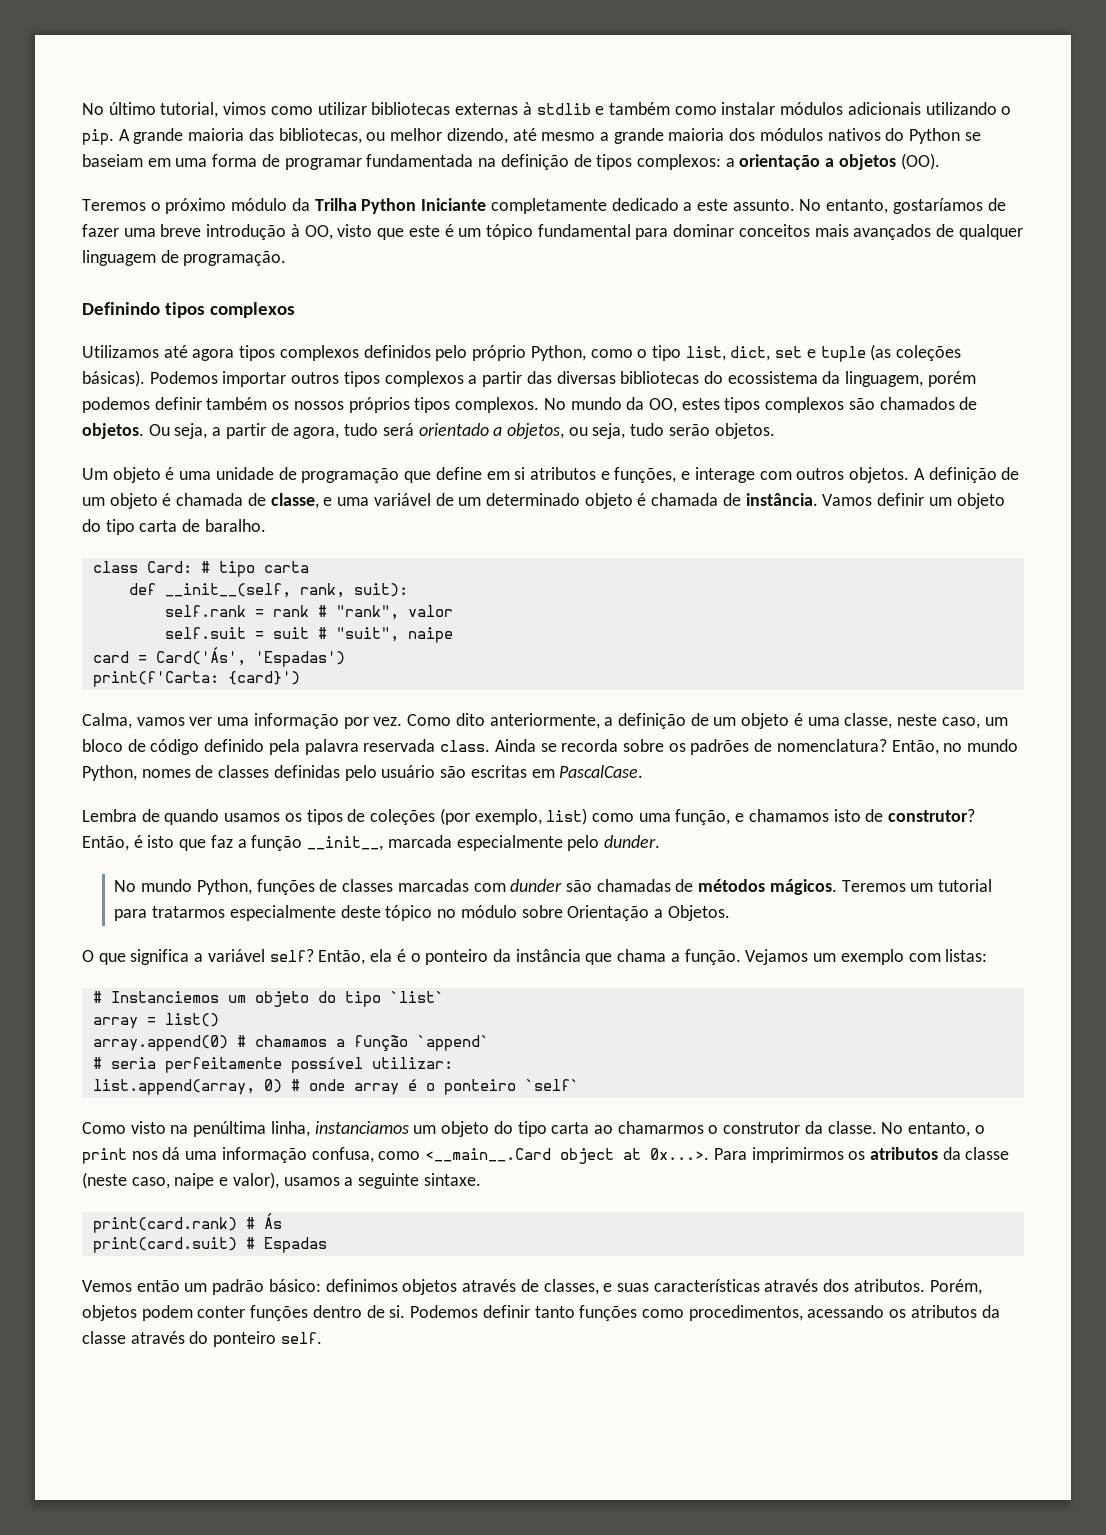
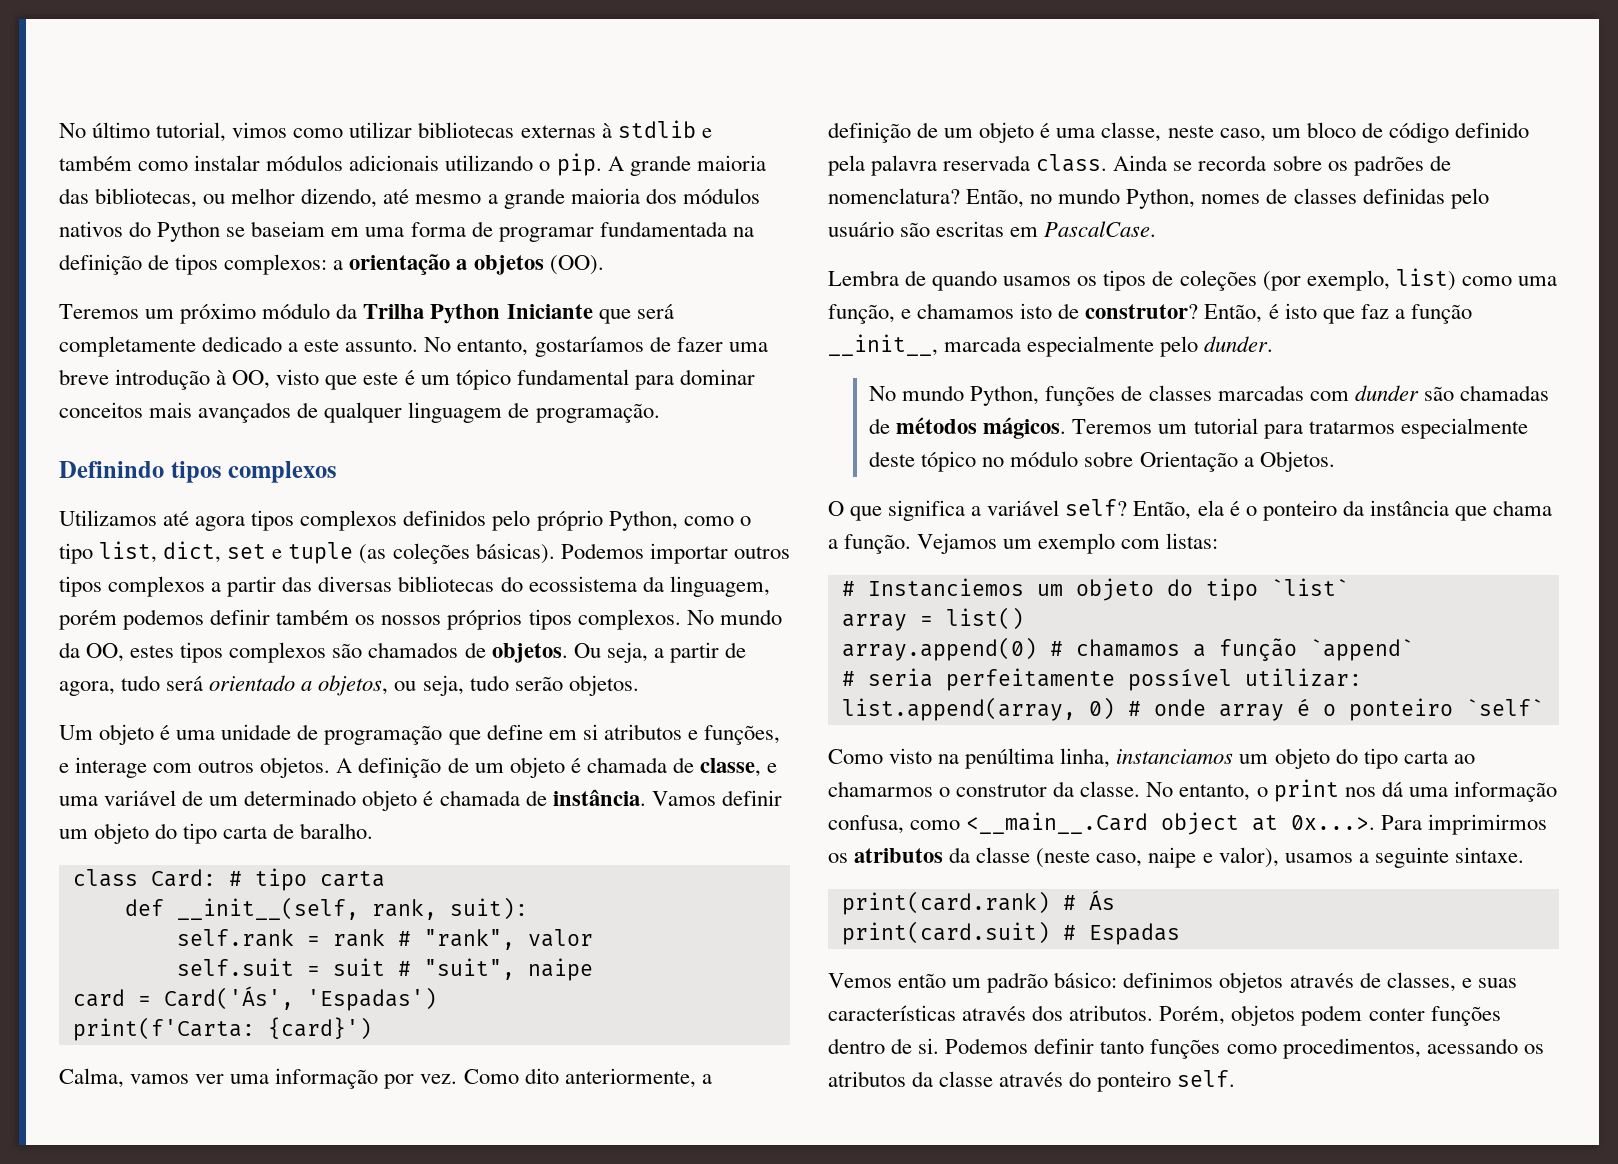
[150,202,161,211] o -> [145,309,175,319] um
(487, 204) none -> [598,304,674,324] que será

